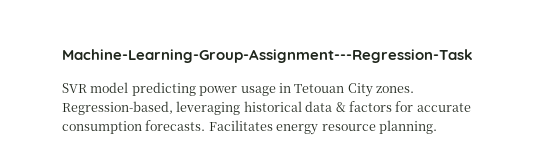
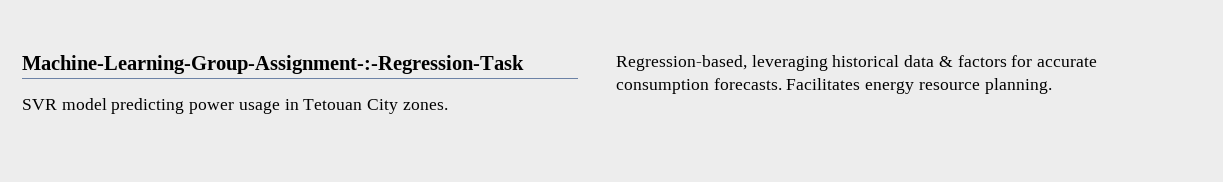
[62,49,473,63] Machine-Learning-Group-Assignment---Regression-Task -> [22,55,524,74] Machine-Learning-Group-Assignment-:-Regression-Task

